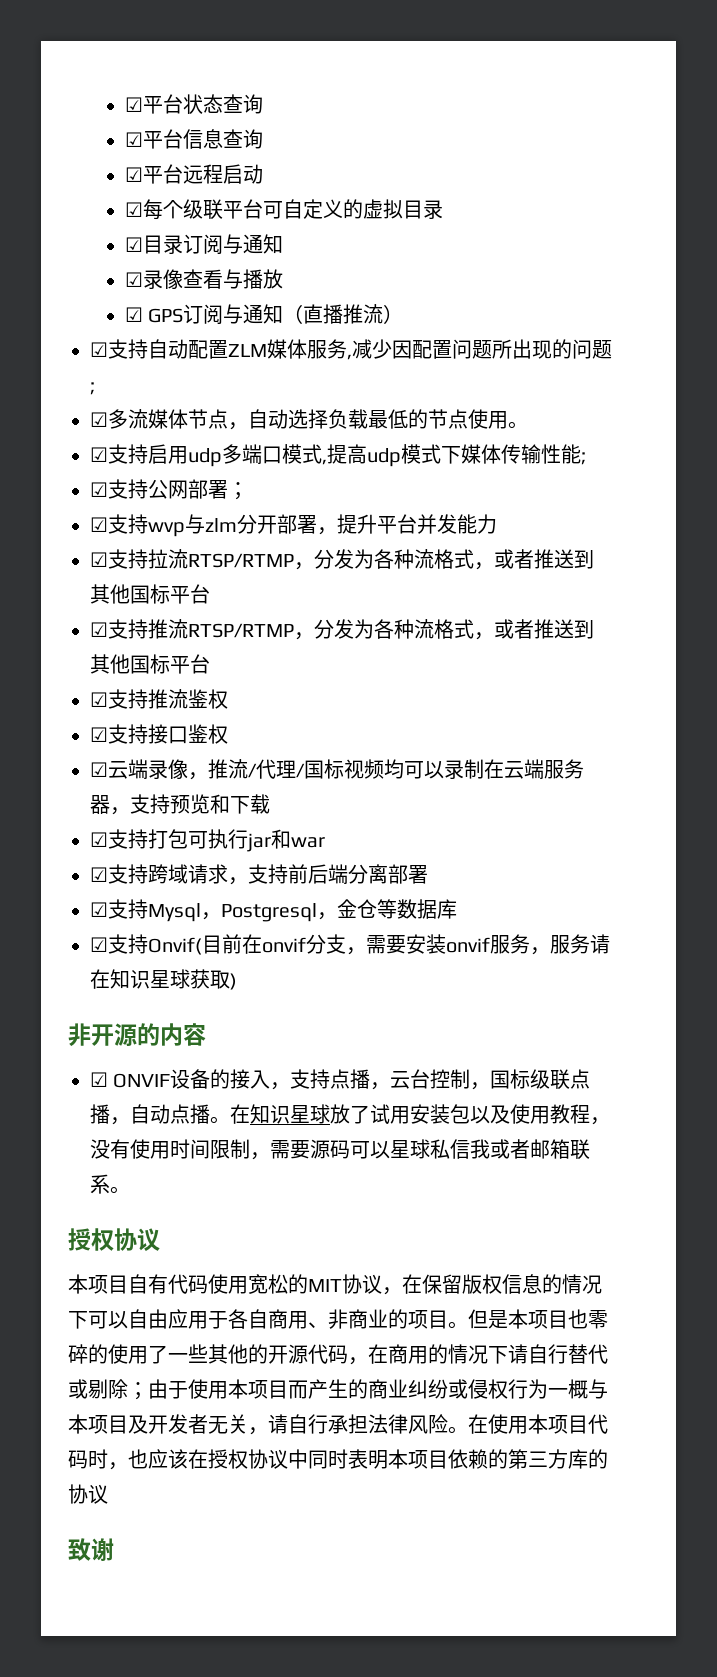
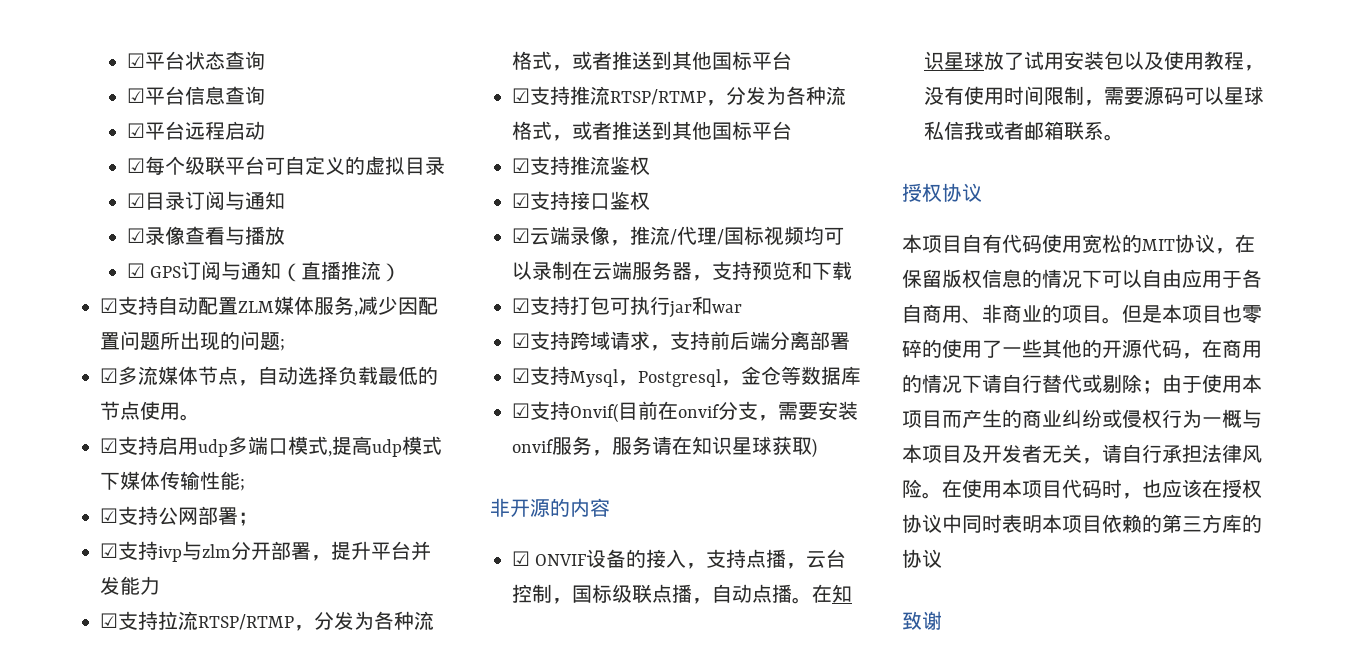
[148,522,185,537] wvp -> [158,546,182,562] ivp

